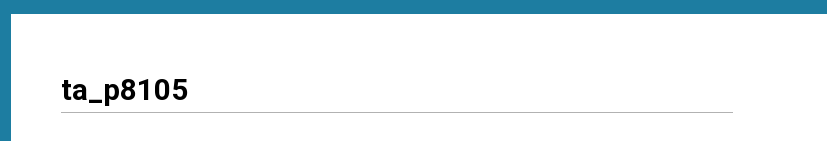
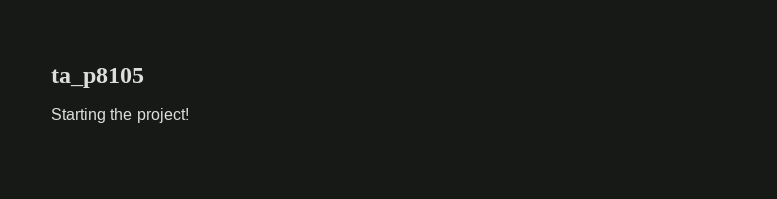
(188, 92) none -> [51,108,189,123] // Starting the project!

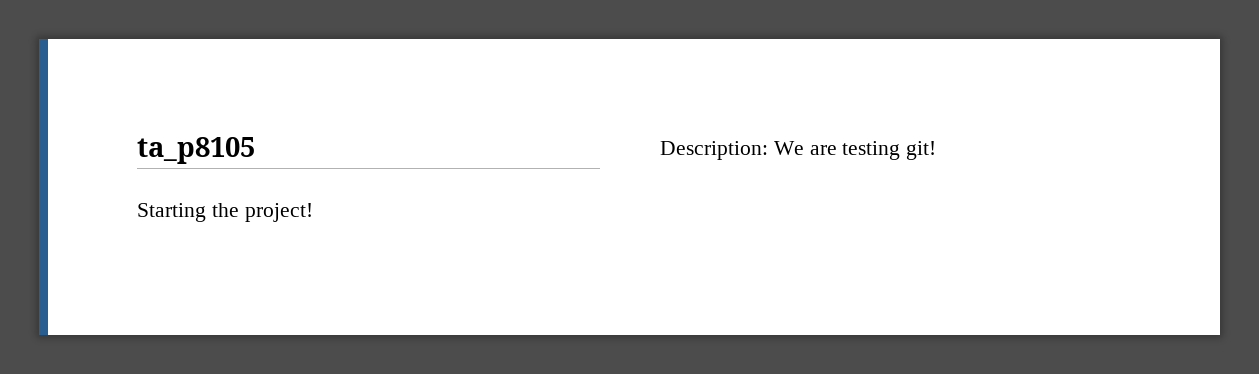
(189, 115) none -> [660,141,937,160] // Description: We are testing git!

